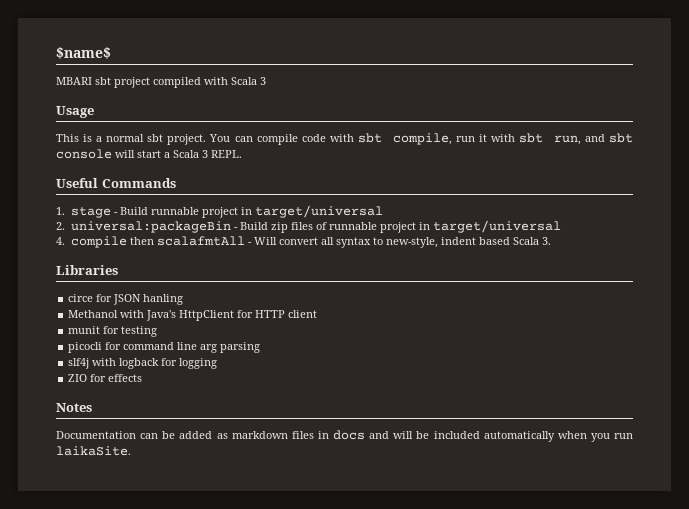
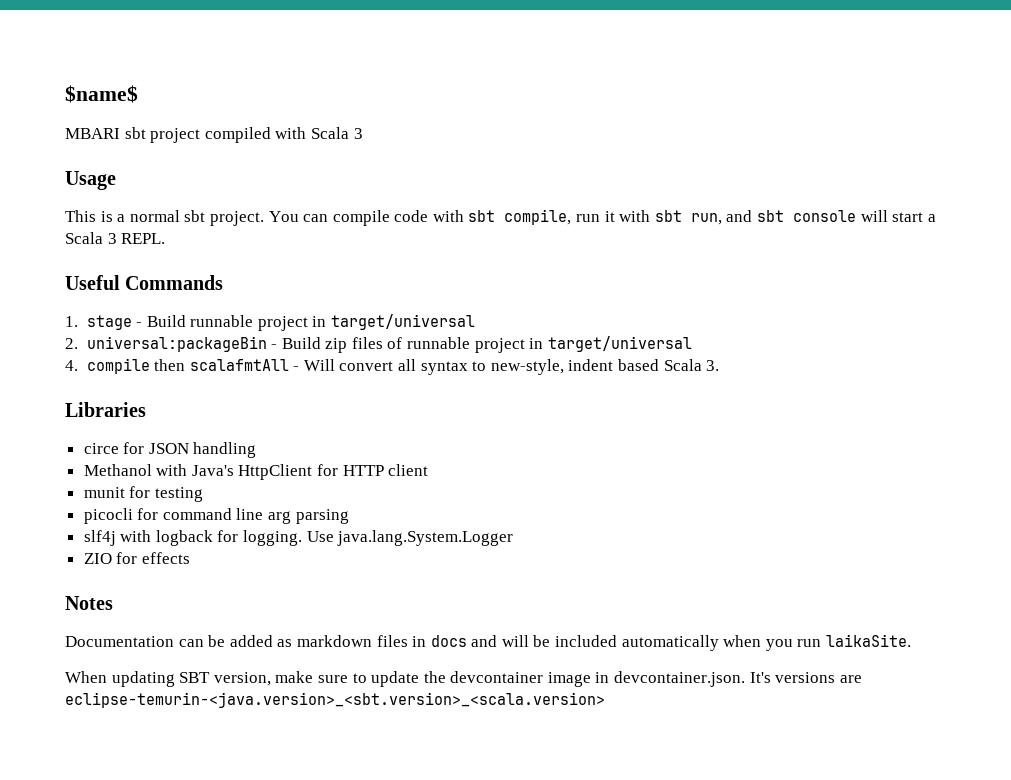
[143,294,184,305] hanling -> [193,442,257,458] handling
[179,358,218,369] logging -> [243,530,514,546] logging. Use java.lang.System.Logger
(131, 451) none -> [65,671,862,687] [65,692,605,708] // When updating SBT version, make sure to update the devcontainer image in devcontainer.json. It's versions are eclipse-temurin-<java.version>_<sbt.version>_<scala.version>

